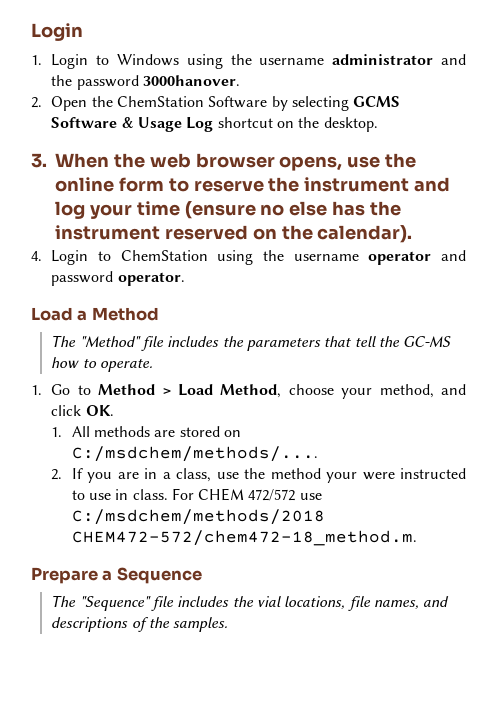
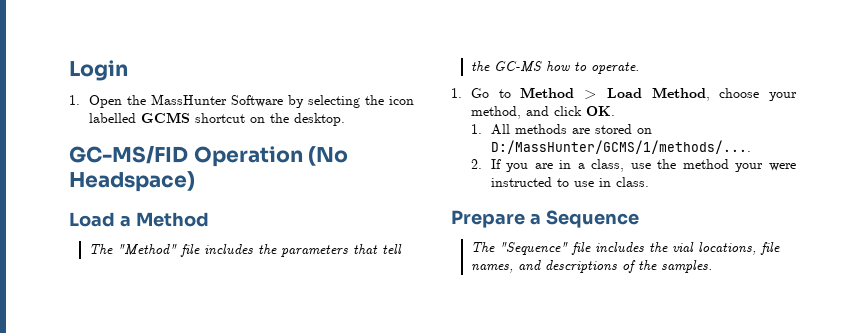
[51,54,466,69] [51,75,240,90] [31,97,42,108] Login to Windows using the username administrator and the password 3000hanover. // 2. -> (80, 100) none
[116,96,204,107] ChemStation -> [150,94,227,105] MassHunter
[353,96,401,107] [51,117,214,132] GCMS Software & Usage Log -> [364,95,415,105] [88,112,190,123] the icon labelled GCMS
[31,153,417,171] [55,177,451,192] [55,201,402,219] [55,225,413,243] [31,250,466,265] [51,271,185,286] 3. When the web browser opens, use the online form to reserve the instrument and log your time (ensure no else has the instrument reserved on the calendar). // 4. Login to ChemStation using the username operator and password operator. -> [69,146,349,167] [69,171,195,192] GC-MS/FID Operation (No Headspace)
[71,446,318,462] C:/msdchem/methods/.... -> [490,140,751,154] D:/MassHunter/GCMS/1/methods/....
[171,488,322,501] [71,509,325,525] [71,530,417,546] For CHEM 472/572 use C:/msdchem/methods/2018 CHEM472-572/chem472-18_method.m. -> (649, 182) none

